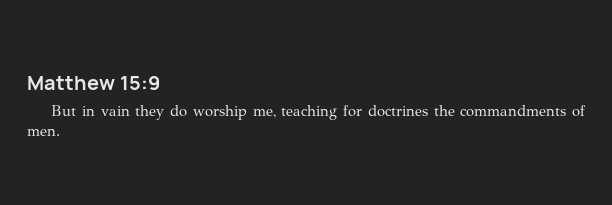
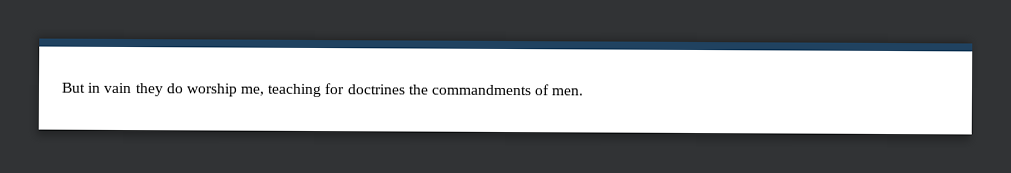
[27,76,161,90] Matthew 15:9 // -> (61, 87) none

